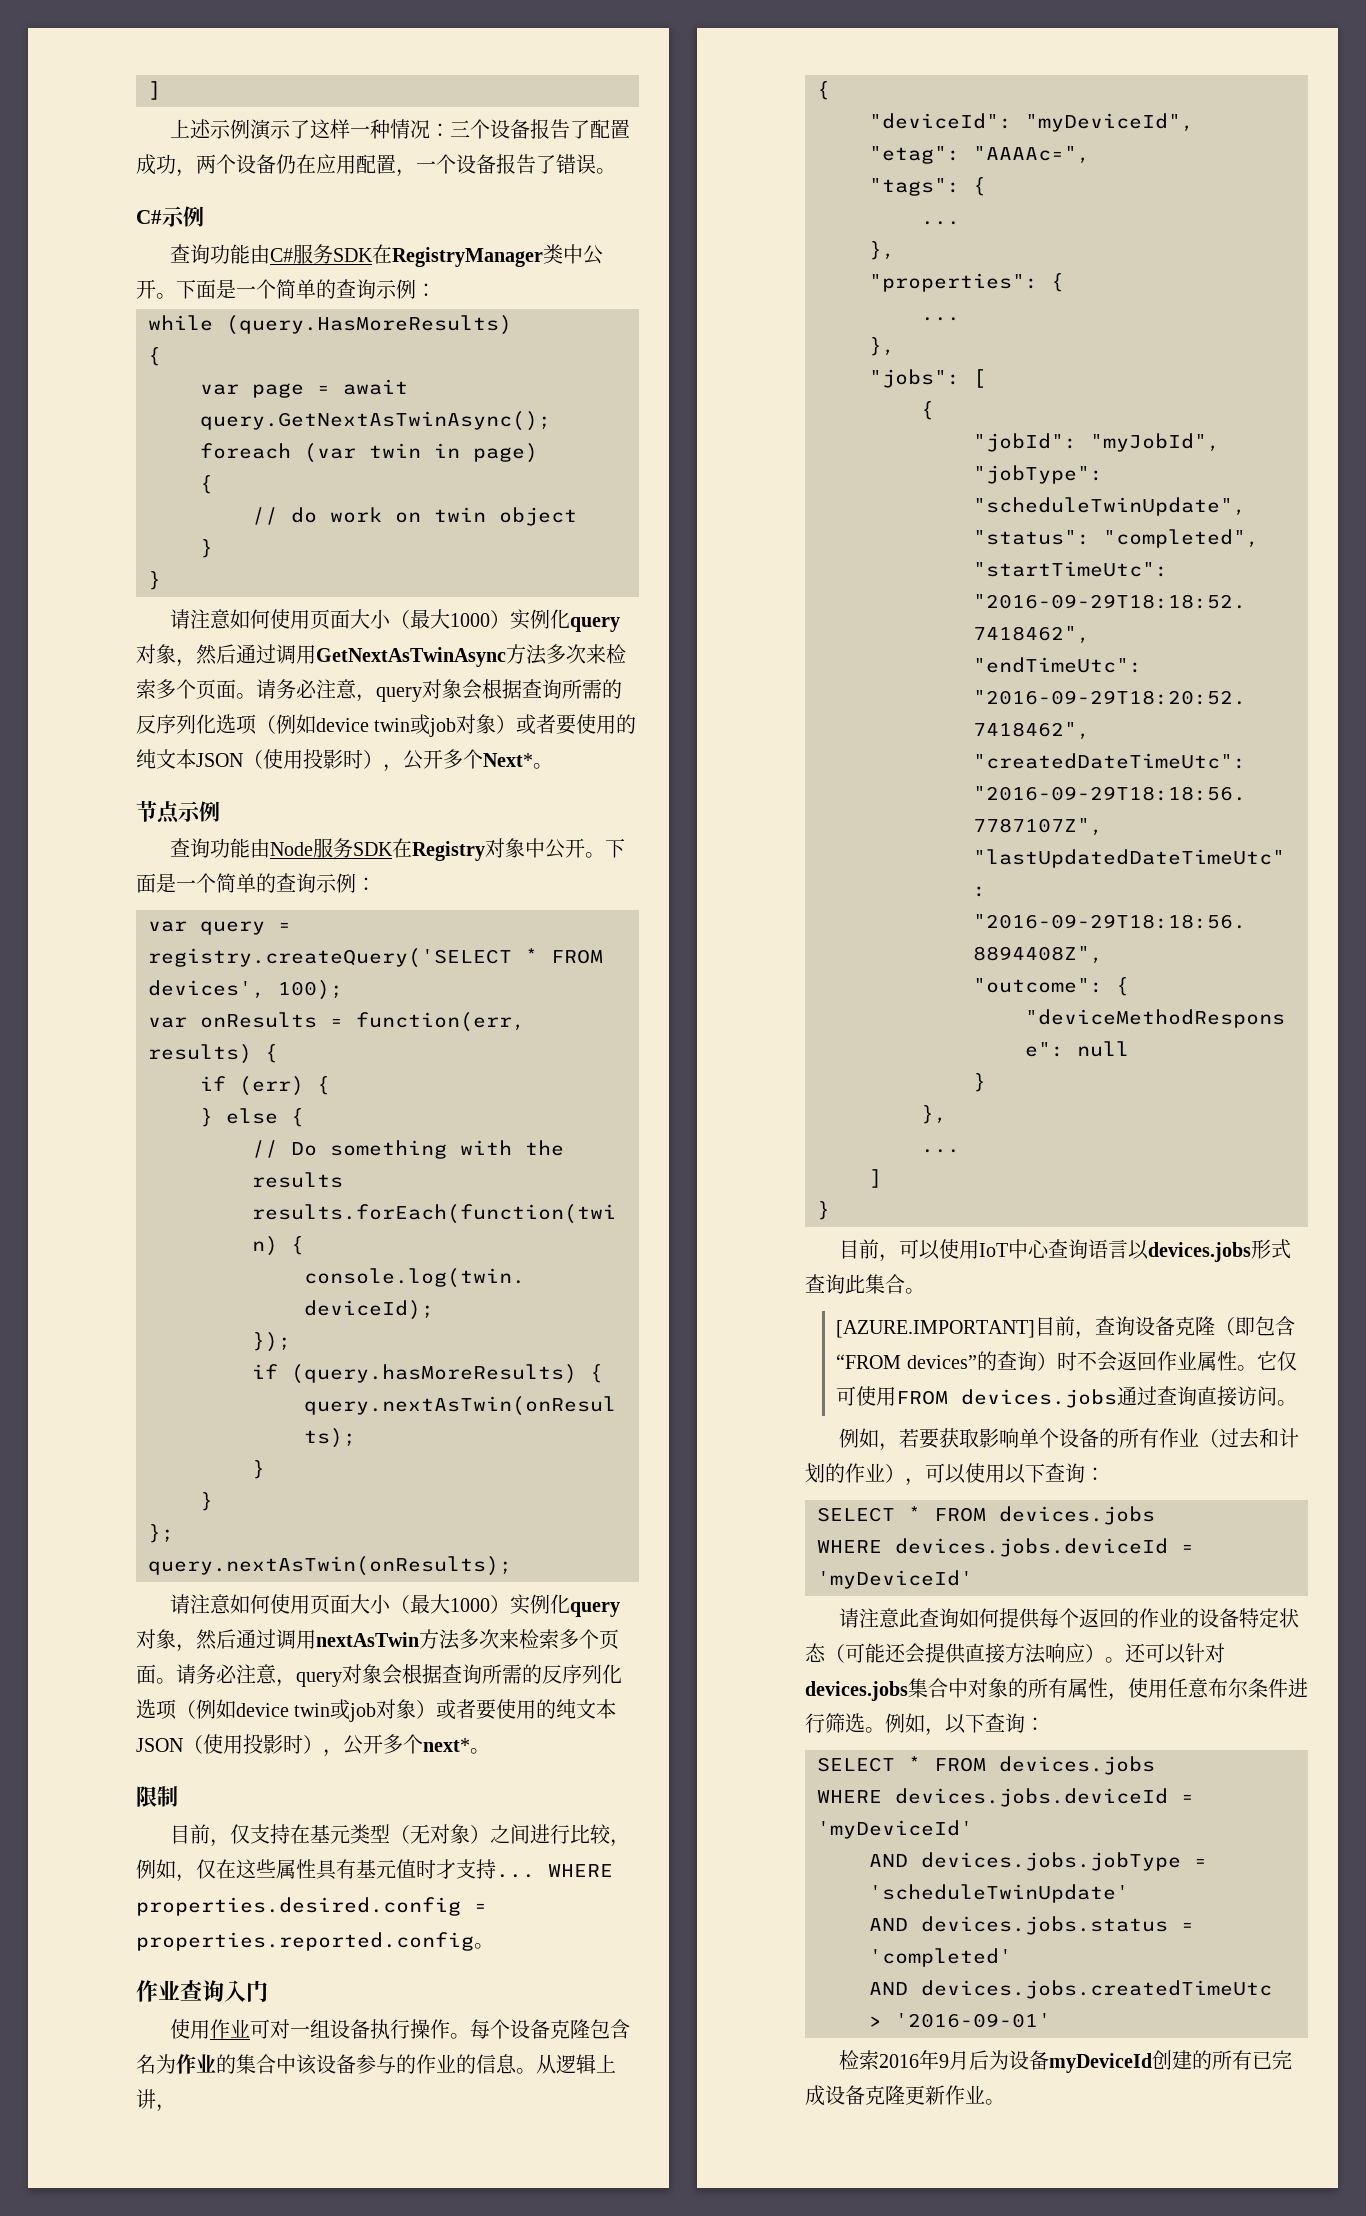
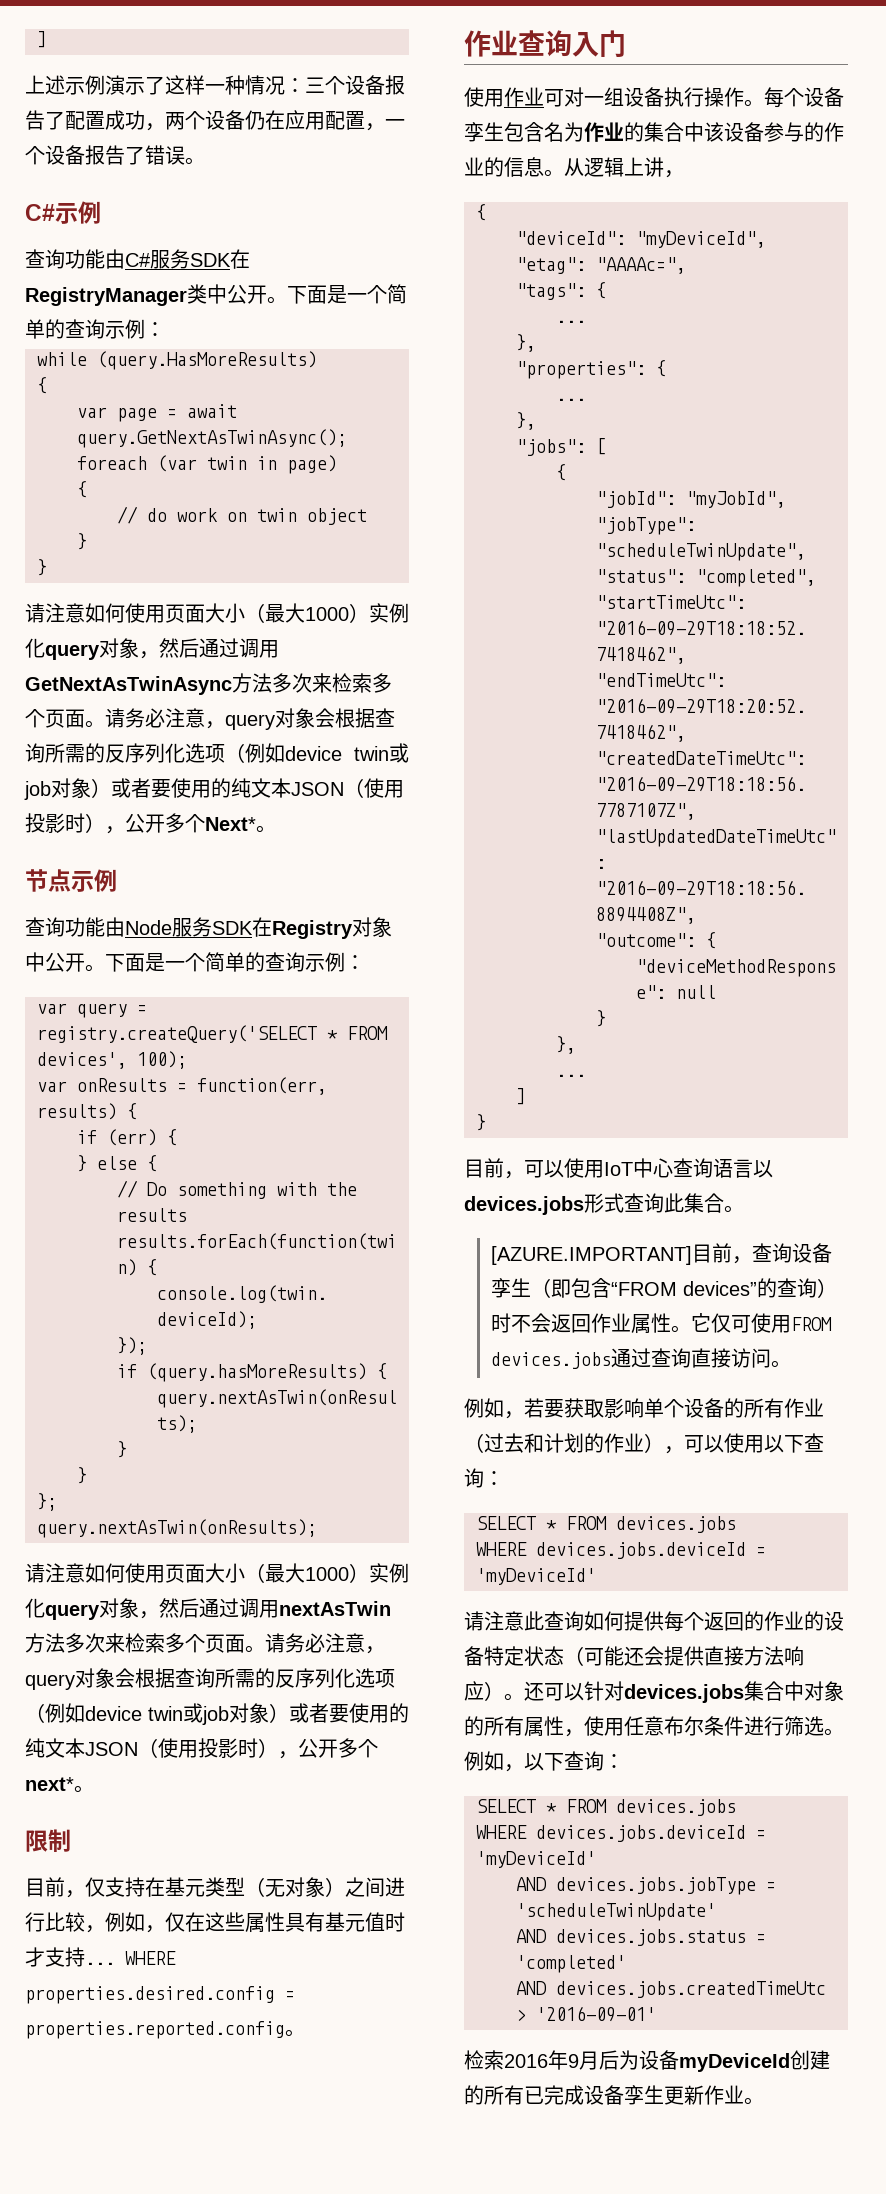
[550,2019,591,2039] 克隆 -> [464,122,504,142] 孪生
[1175,1316,1216,1336] 克隆 -> [490,1278,531,1298] 孪生
[865,2085,905,2105] 克隆 -> [624,2085,664,2105] 孪生

